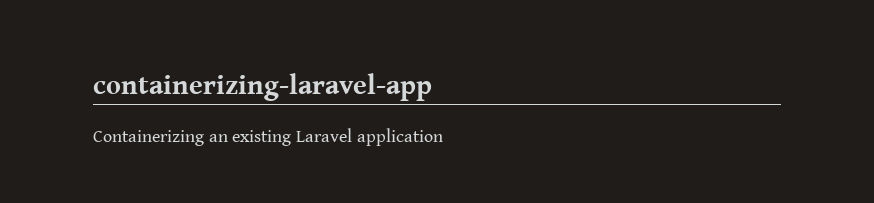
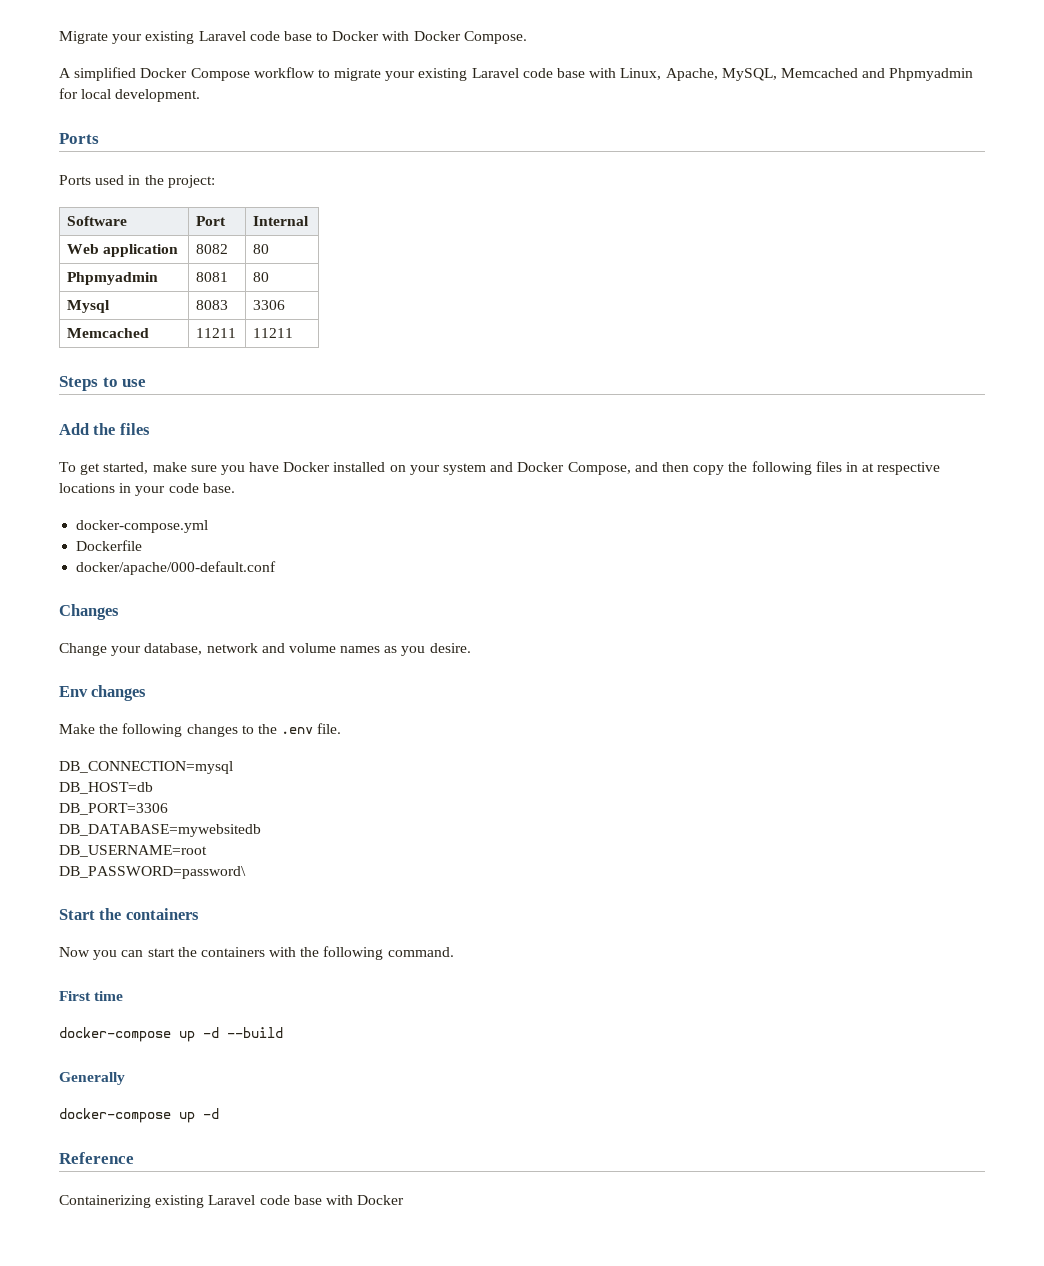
[93,73,432,101] containerizing-laravel-app -> [59,31,527,44] [59,67,974,81] [59,88,201,102] [59,133,99,144] [59,175,215,188] [67,216,128,226] [196,216,227,226] [253,216,310,226] [67,244,179,257] [196,244,229,254] [253,244,270,254] [67,272,159,285] [196,272,229,282] [253,272,270,282] [67,300,111,313] [196,300,229,310] [253,300,286,310] [67,328,150,338] [196,328,237,338] [253,328,294,338] [59,376,147,391] [59,423,150,435] [59,461,941,475] [59,483,235,496] [76,520,209,533] [76,540,143,551] [76,561,277,575] [59,604,119,620] [59,643,471,656] [59,685,147,701] [59,723,342,737] [59,761,233,774] [59,782,153,794] [59,803,168,815] [59,824,261,837] [59,845,207,857] [59,866,246,879] [59,908,199,920] [59,946,454,960] [59,991,124,1001] [59,1027,283,1042] [59,1072,125,1085] [59,1108,219,1123] [59,1152,134,1164] Migrate your existing Laravel code base to Docker with Docker Compose. // A simplified Docker Compose workflow to migrate your existing Laravel code base with Linux, Apache, MySQL, Memcached and Phpmyadmin for local development. // Ports // Ports used in the project: // Software | Port | Internal // Web application | 8082 | 80 // Phpmyadmin | 8081 | 80 // Mysql | 8083 | 3306 // Memcached | 11211 | 11211 // Steps to use // Add the files // To get started, make sure you have Docker installed on your system and Docker Compose, and then copy the following files in at respective locations in your code base. // docker-compose.yml // Dockerfile // docker/apache/000-default.conf // Changes // Change your database, network and volume names as you desire. // Env changes // Make the following changes to the .env file. // DB_CONNECTION=mysql // DB_HOST=db // DB_PORT=3306 // DB_DATABASE=mywebsitedb // DB_USERNAME=root // DB_PASSWORD=password\ // Start the containers // Now you can start the containers with the following command. // First time // docker-compose up -d --build // Generally // docker-compose up -d // Reference
[208,128,443,146] an existing Laravel application -> [155,1195,405,1208] existing Laravel code base with Docker

